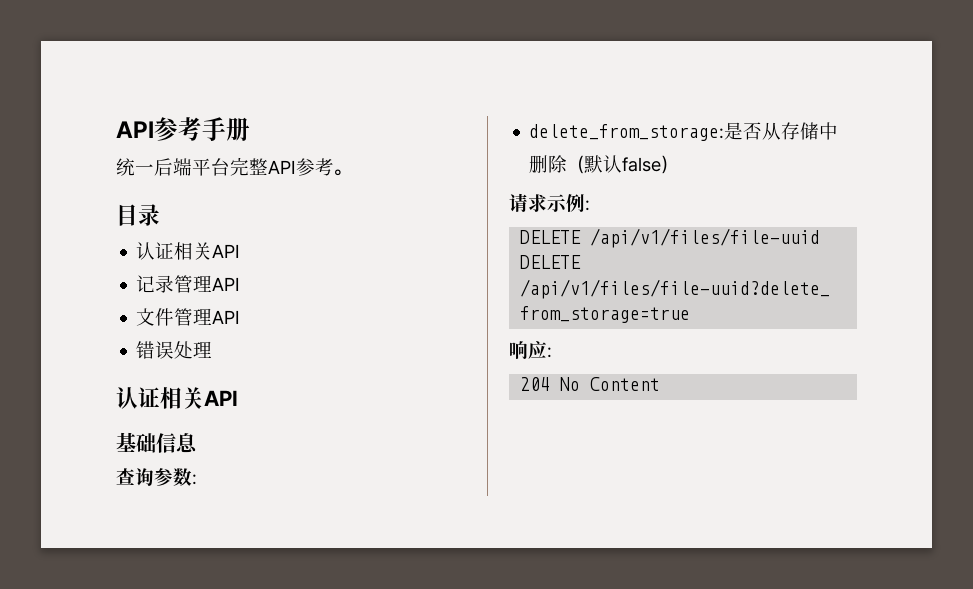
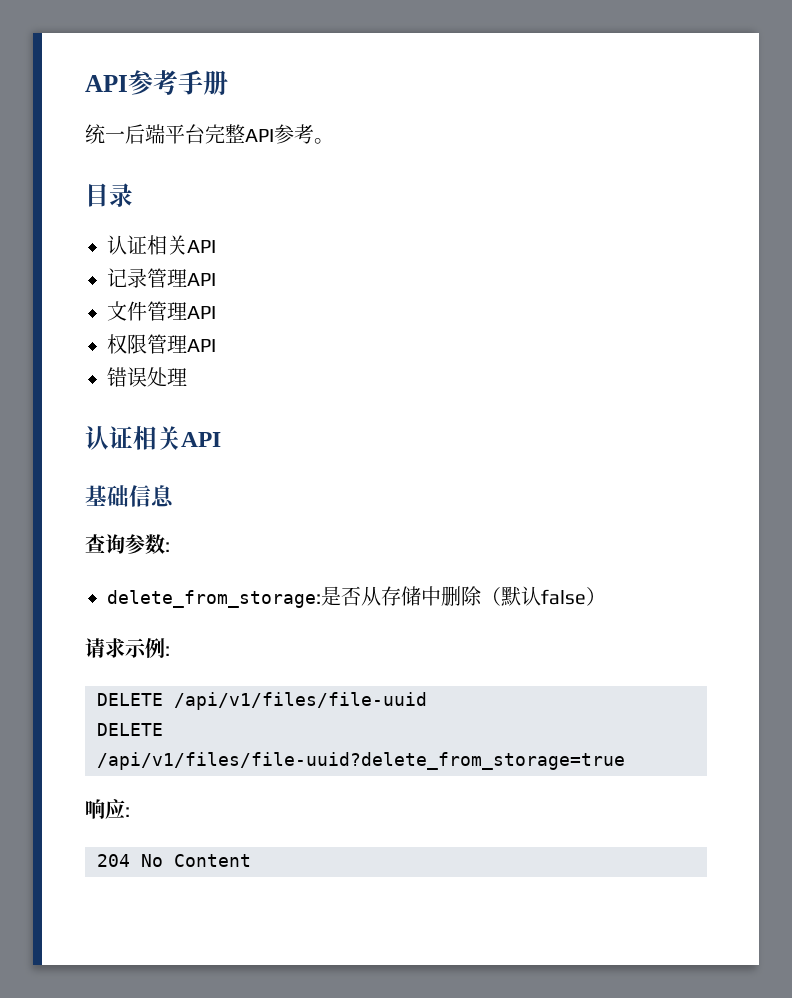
(241, 317) none -> [107,334,216,354] // 权限管理API

